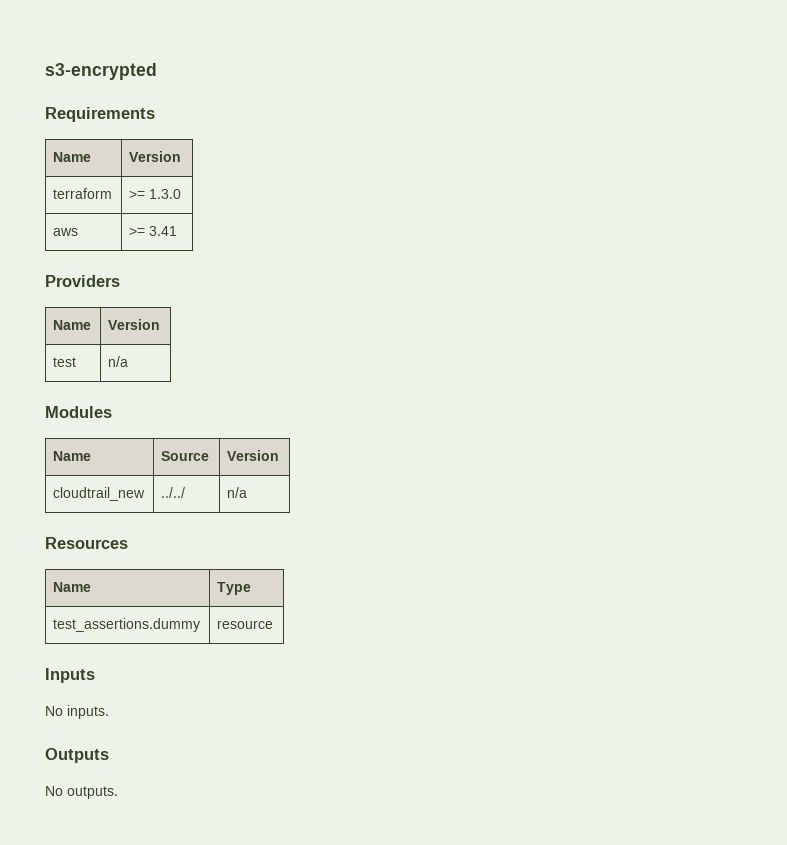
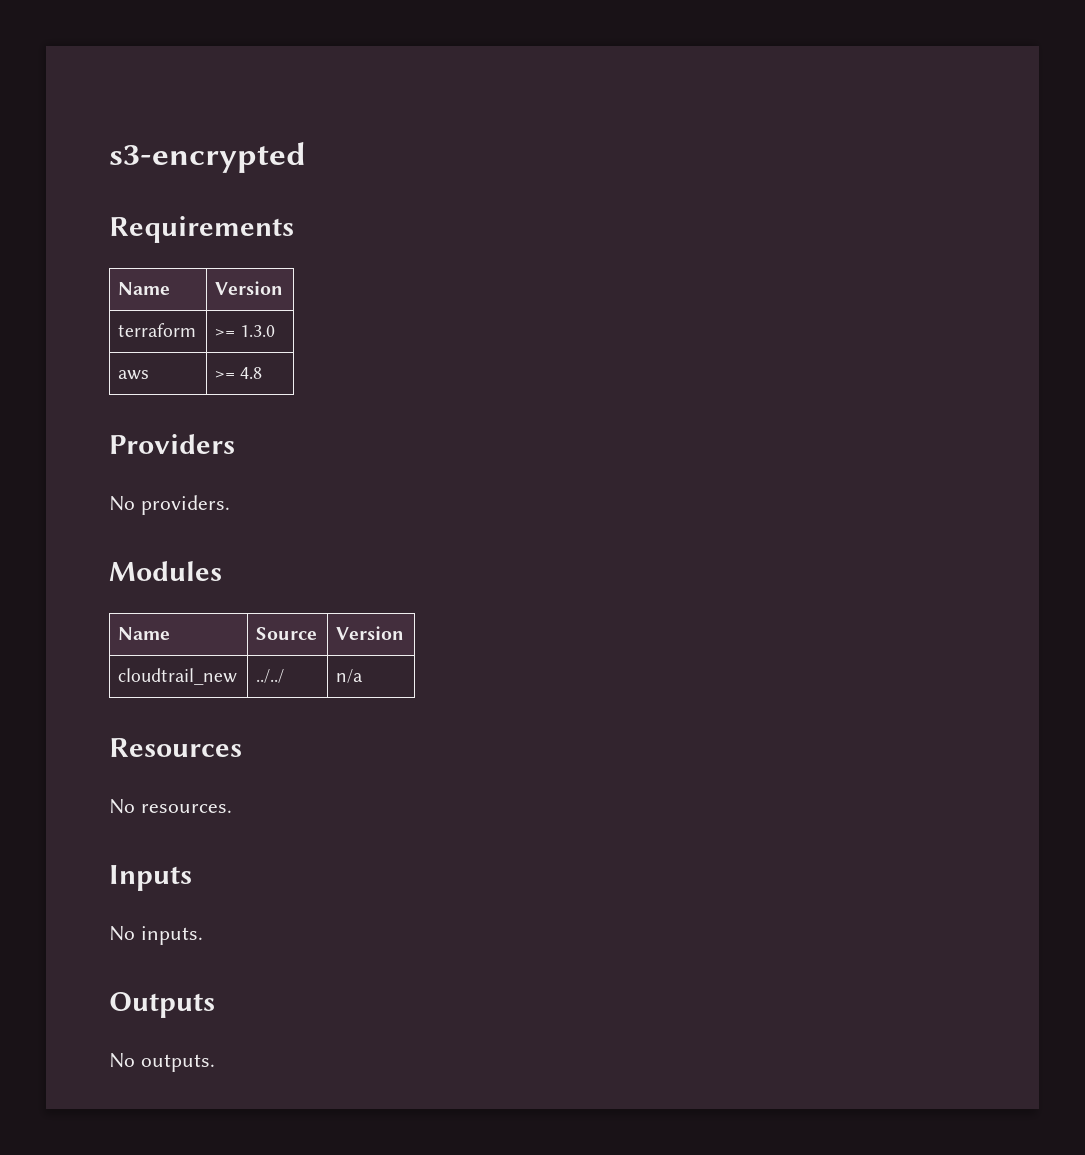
[149,226,178,236] 3.41 -> [240,367,263,379] 4.8
[53,320,92,330] [108,319,161,330] [53,357,77,367] [108,356,129,367] // Name | Version // test | n/a -> [109,495,230,515] // No providers.
[53,582,92,592] [217,582,252,595] [53,618,201,632] [217,620,274,629] // Name | Type // test_assertions.dummy | resource -> [109,799,232,814] // No resources.

